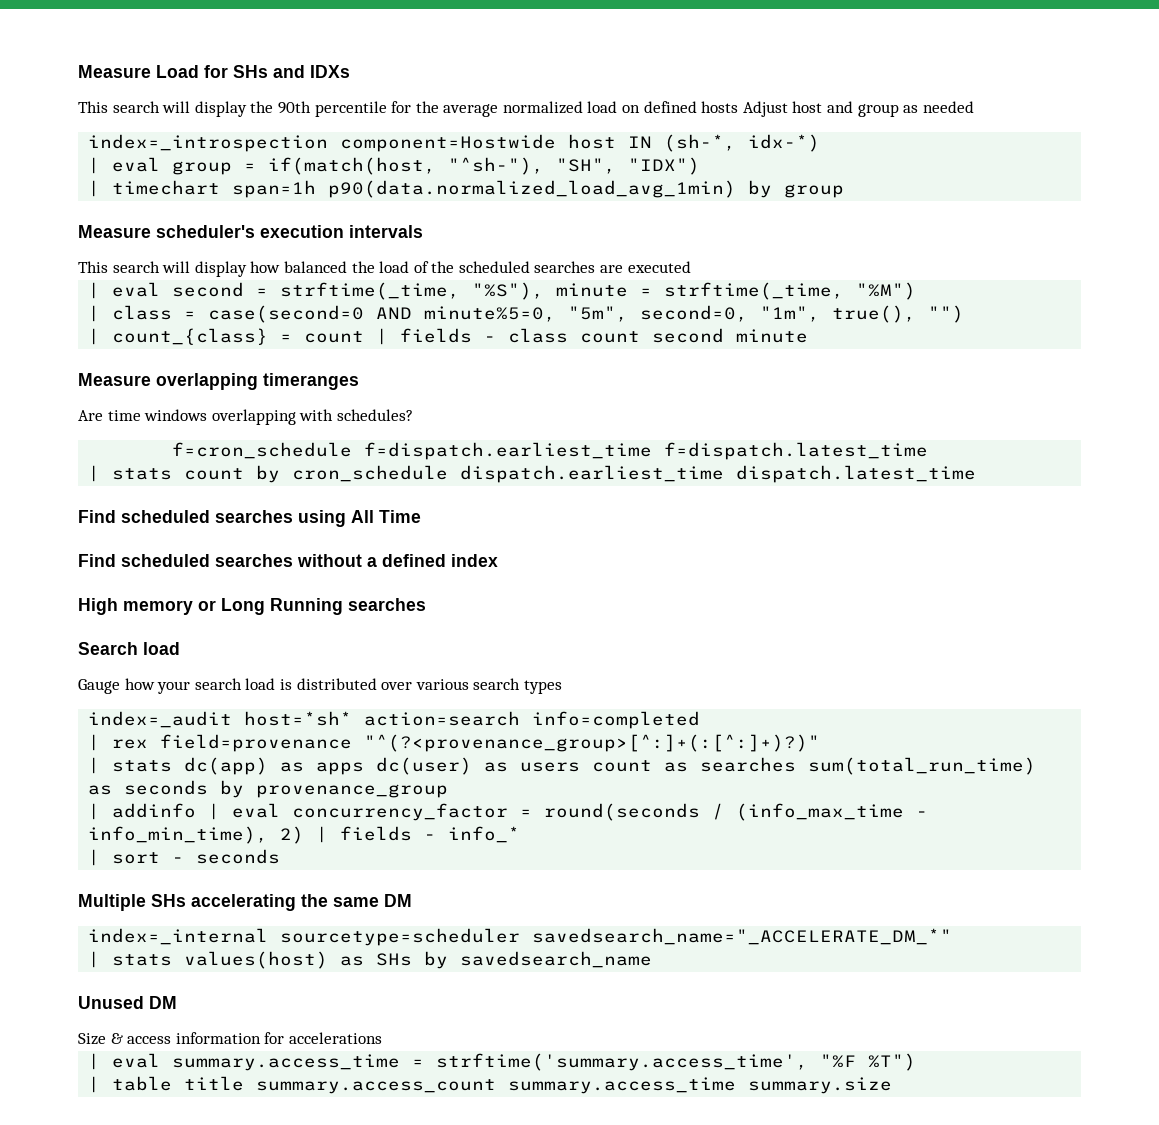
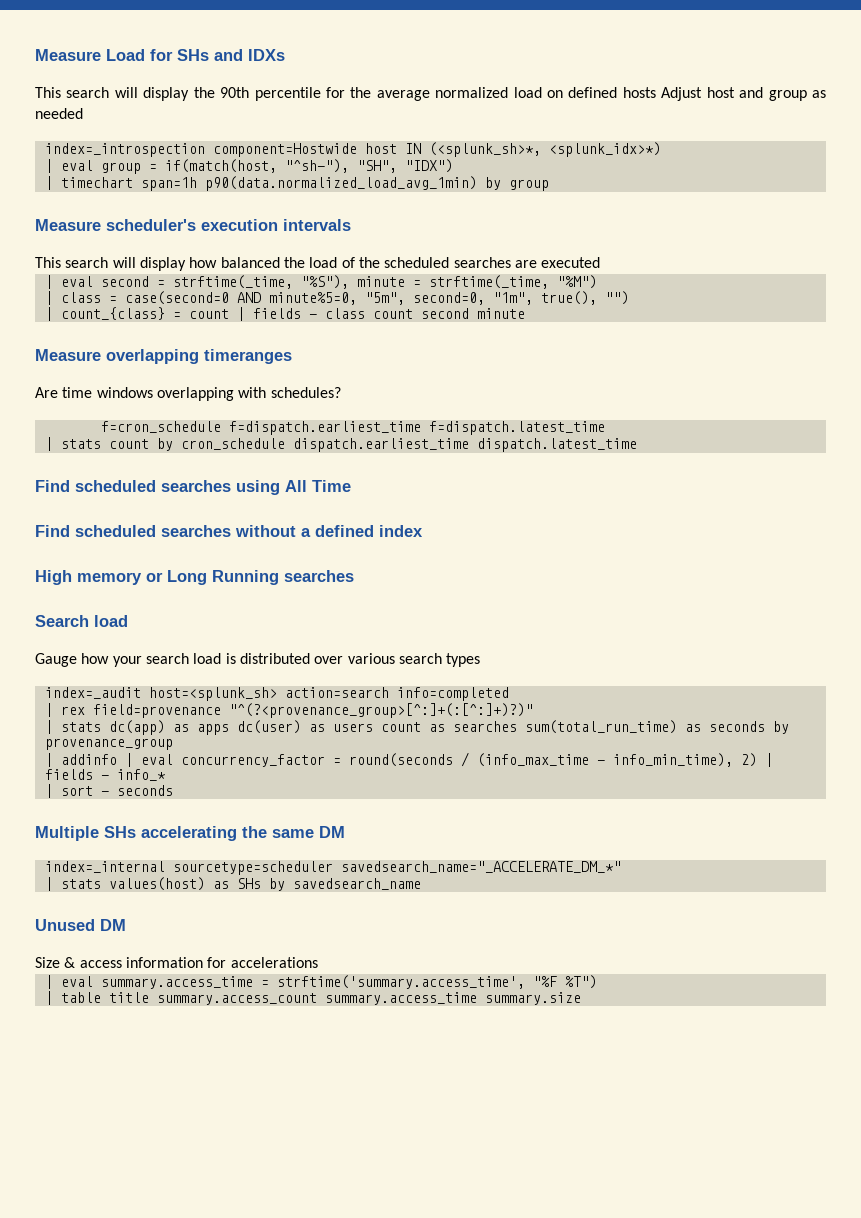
[664,134,821,152] (sh-*, idx-*) -> [428,142,661,157] (<splunk_sh>*, <splunk_idx>*)
[244,711,353,726] host=*sh* -> [148,687,277,701] host=<splunk_sh>

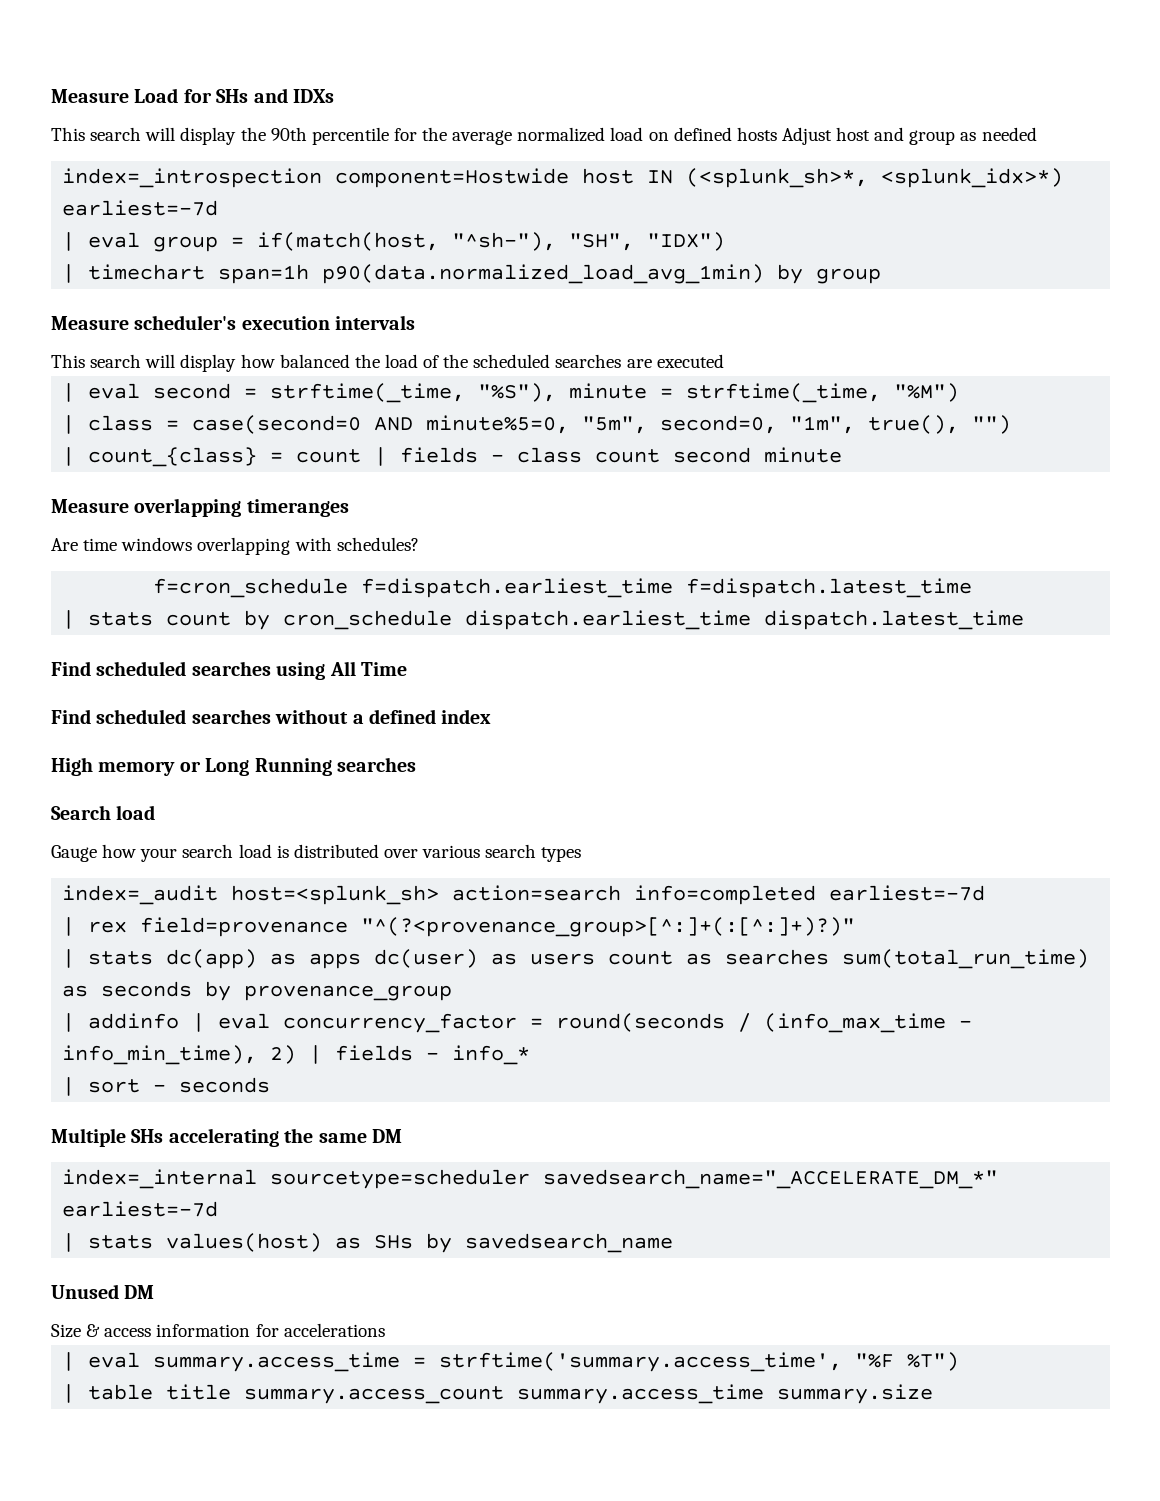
(661, 149) none -> [62,200,219,216] earliest=-7d
(509, 694) none -> [829,885,986,901] earliest=-7d
(621, 867) none -> [62,1201,219,1217] earliest=-7d

